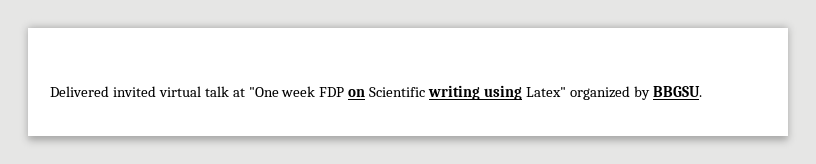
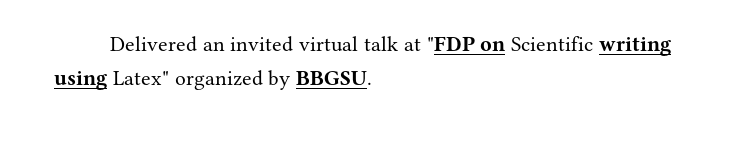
(109, 91) none -> [202,41,225,51] an
[248,86,345,97] "One week FDP -> [426,36,475,51] "FDP

